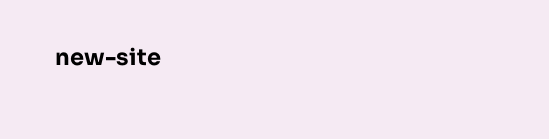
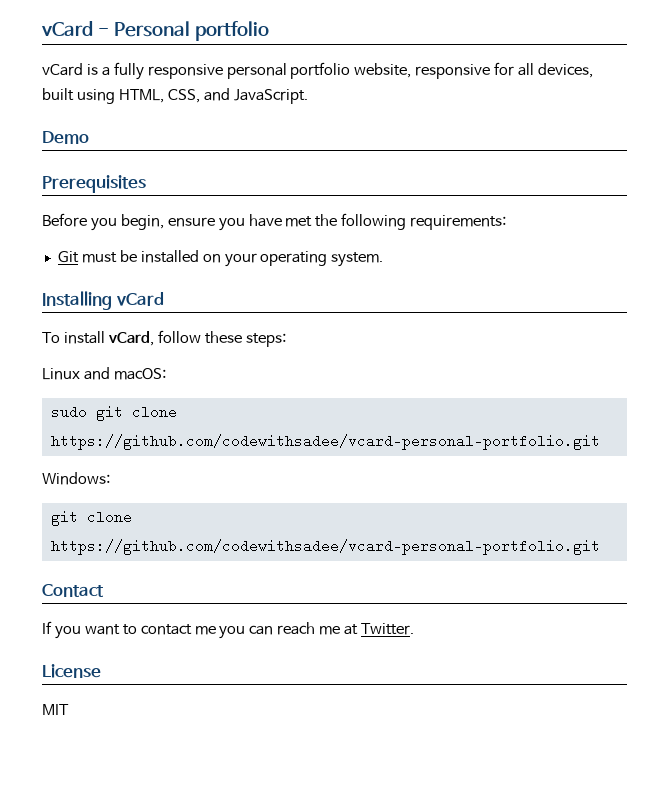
[55,47,161,66] new-site -> [41,21,269,41] [42,62,594,80] [42,88,308,104] [42,131,89,144] [42,175,146,193] [42,213,507,231] [57,250,384,267] [42,291,164,310] [42,330,286,347] [42,367,166,380] [50,405,177,421] [50,434,600,450] [42,472,110,485] [50,510,132,526] [50,539,600,555] [42,584,104,597] [42,621,415,639] [42,664,101,678] [42,704,69,715] vCard - Personal portfolio // vCard is a fully responsive personal portfolio website, responsive for all devices, built using HTML, CSS, and JavaScript. // Demo // Prerequisites // Before you begin, ensure you have met the following requirements: // Git must be installed on your operating system. // Installing vCard // To install vCard, follow these steps: // Linux and macOS: // sudo git clone https://github.com/codewithsadee/vcard-personal-portfolio.git // Windows: // git clone https://github.com/codewithsadee/vcard-personal-portfolio.git // Contact // If you want to contact me you can reach me at Twitter. // License // MIT

